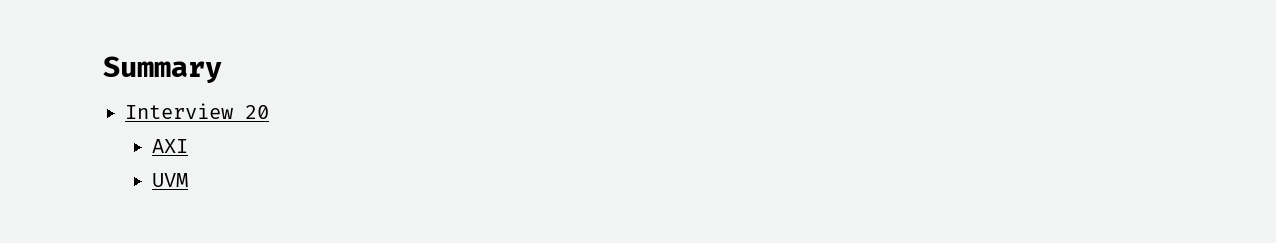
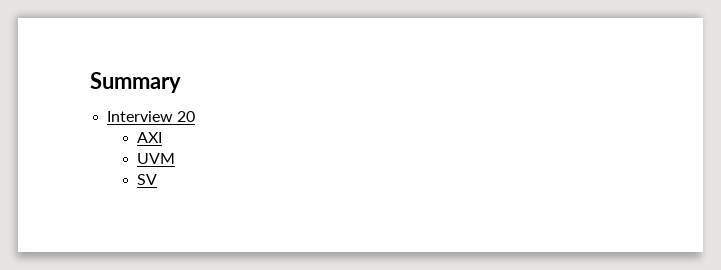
(189, 180) none -> [137,174,158,185] // SV

